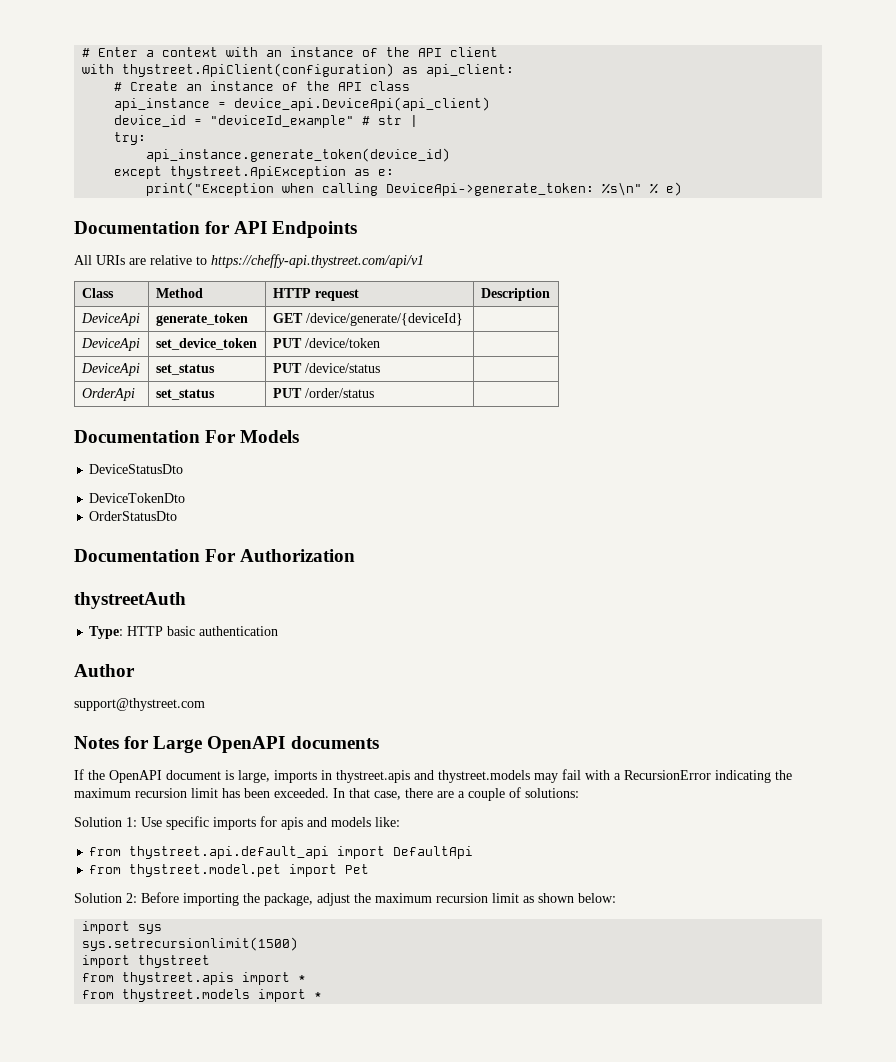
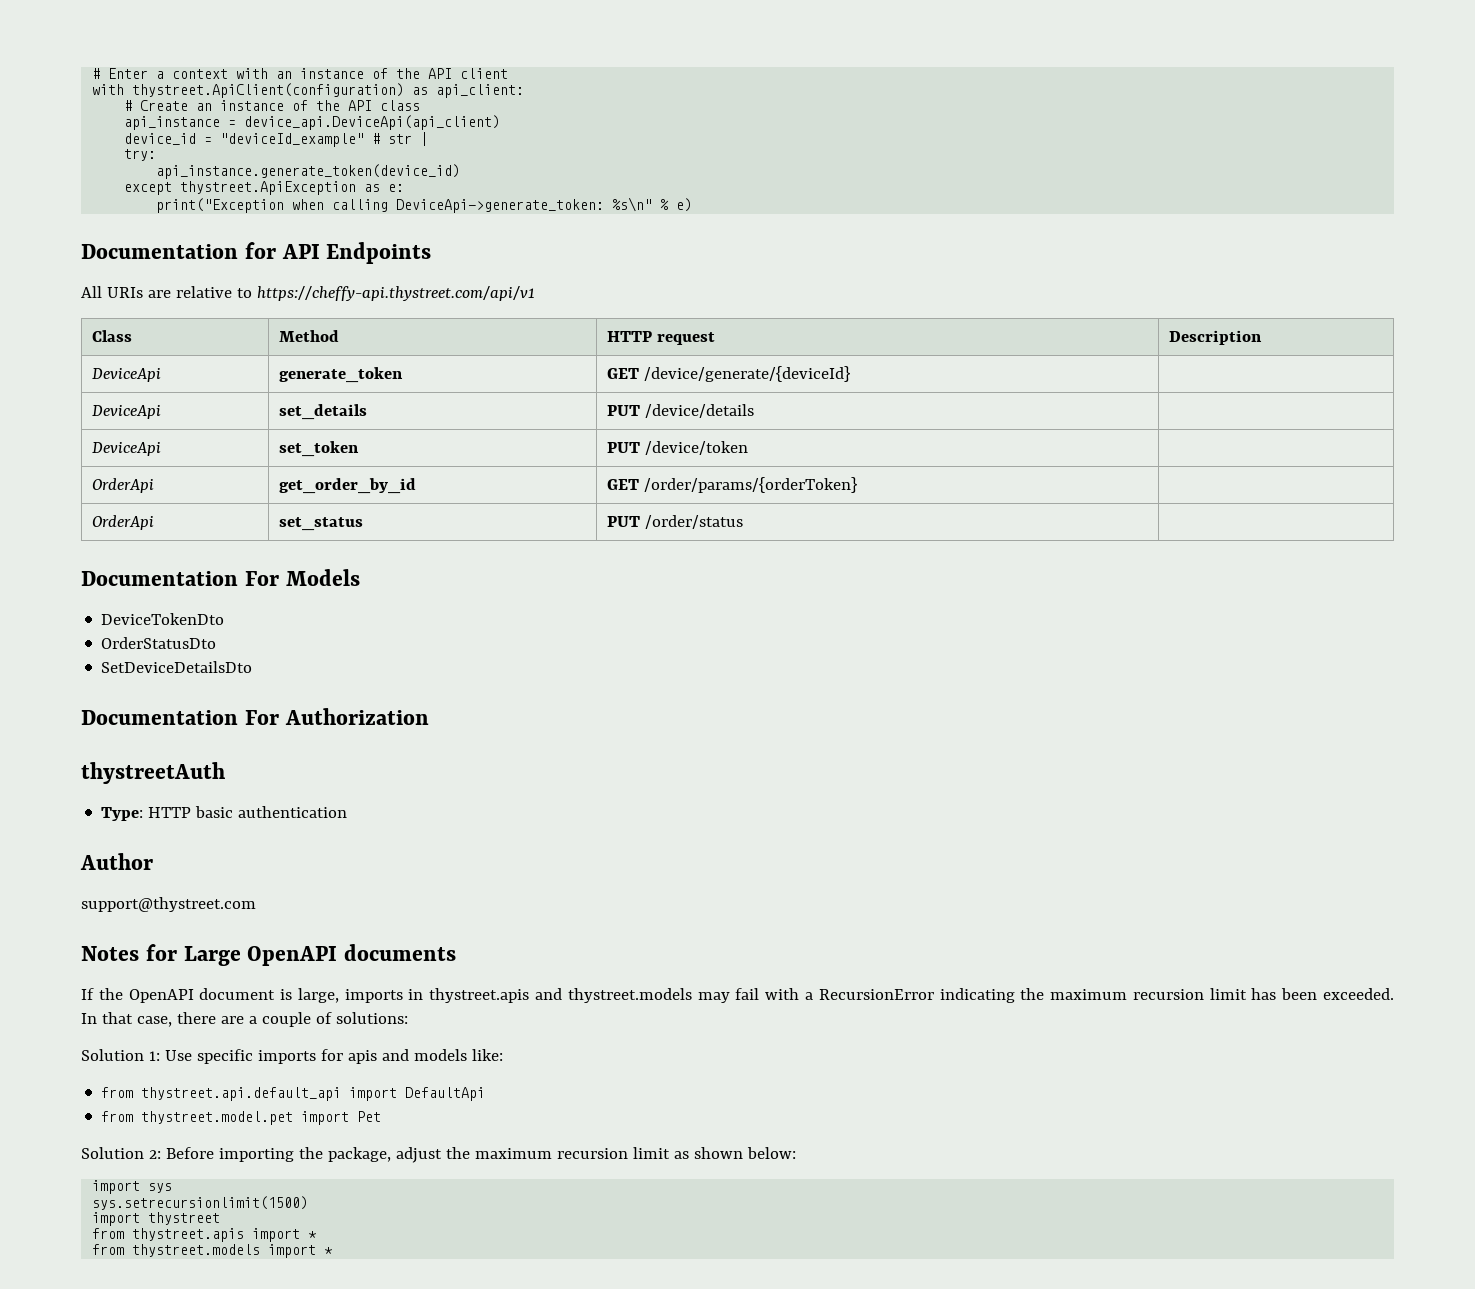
[155,338,257,350] [272,338,380,348] [80,363,140,376] [155,364,215,375] [272,363,380,373] set_device_token | PUT /device/token | // DeviceApi | set_status | PUT /device/status -> [278,404,367,420] [606,404,754,418] [91,442,161,456] [278,441,359,457] [606,441,748,455] [91,478,154,493] [278,478,416,494] [606,477,857,493] set_details | PUT /device/details | // DeviceApi | set_token | PUT /device/token | // OrderApi | get_order_by_id | GET /order/params/{orderToken}
[89,464,184,474] // DeviceStatusDto -> (360, 577) none
(178, 516) none -> [101,661,253,673] // SetDeviceDetailsDto

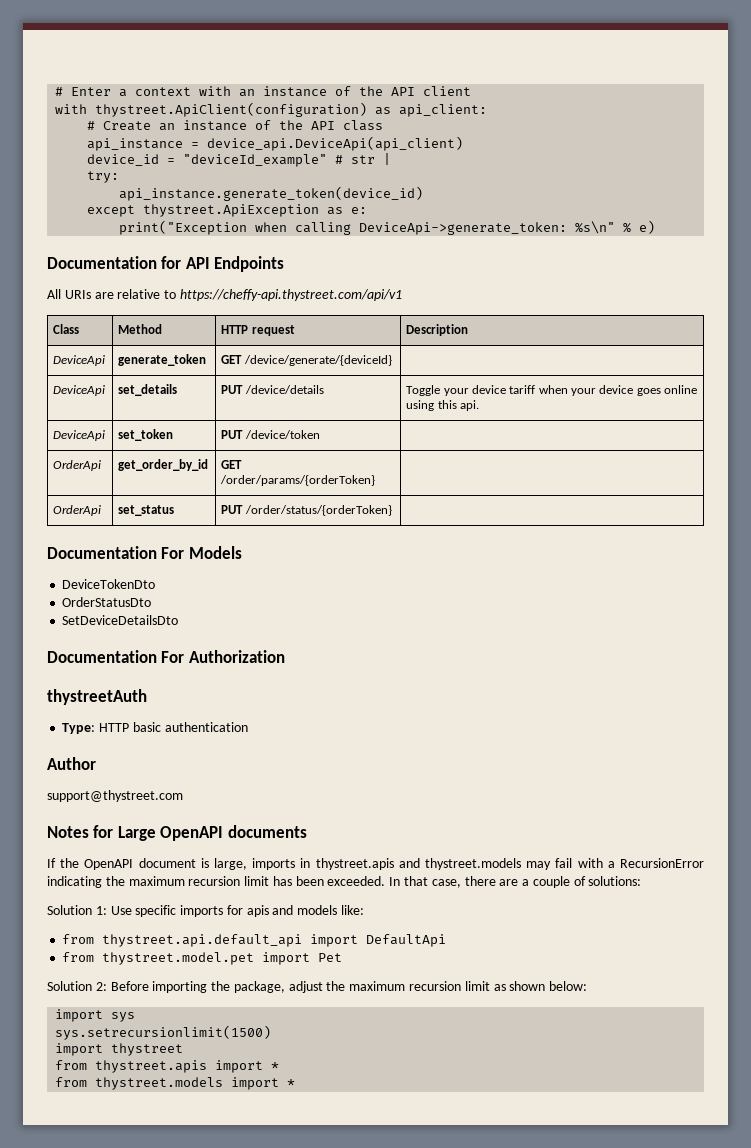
(754, 411) none -> [406,385,698,396] [406,400,479,411] Toggle your device tariff when your device goes online using this api.
[644,515,743,529] /order/status -> [244,505,392,516] /order/status/{orderToken}

